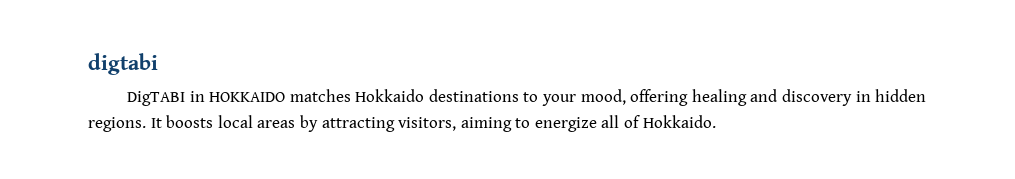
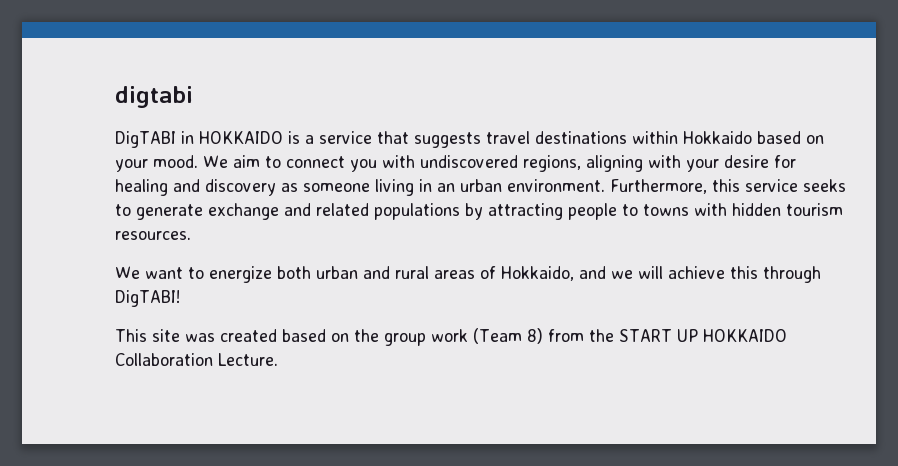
[289,89,927,106] [88,115,716,132] matches Hokkaido destinations to your mood, offering healing and discovery in hidden regions. It boosts local areas by attracting visitors, aiming to energize all of Hokkaido. -> [287,131,824,148] [115,155,796,172] [115,179,846,196] [115,203,843,220] [115,231,191,240] [115,266,821,283] [115,290,180,307] [115,328,787,346] [115,353,278,366] is a service that suggests travel destinations within Hokkaido based on your mood. We aim to connect you with undiscovered regions, aligning with your desire for healing and discovery as someone living in an urban environment. Furthermore, this service seeks to generate exchange and related populations by attracting people to towns with hidden tourism resources. // We want to energize both urban and rural areas of Hokkaido, and we will achieve this through DigTABI! // This site was created based on the group work (Team 8) from the START UP HOKKAIDO Collaboration Lecture.

